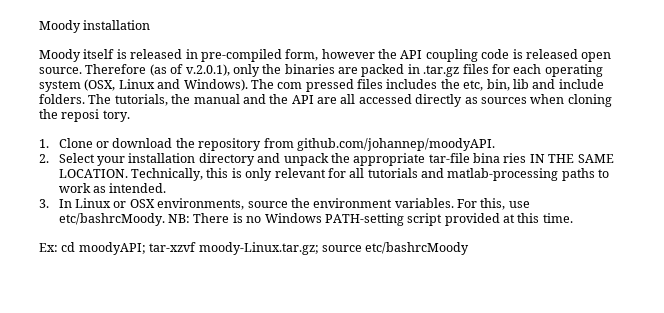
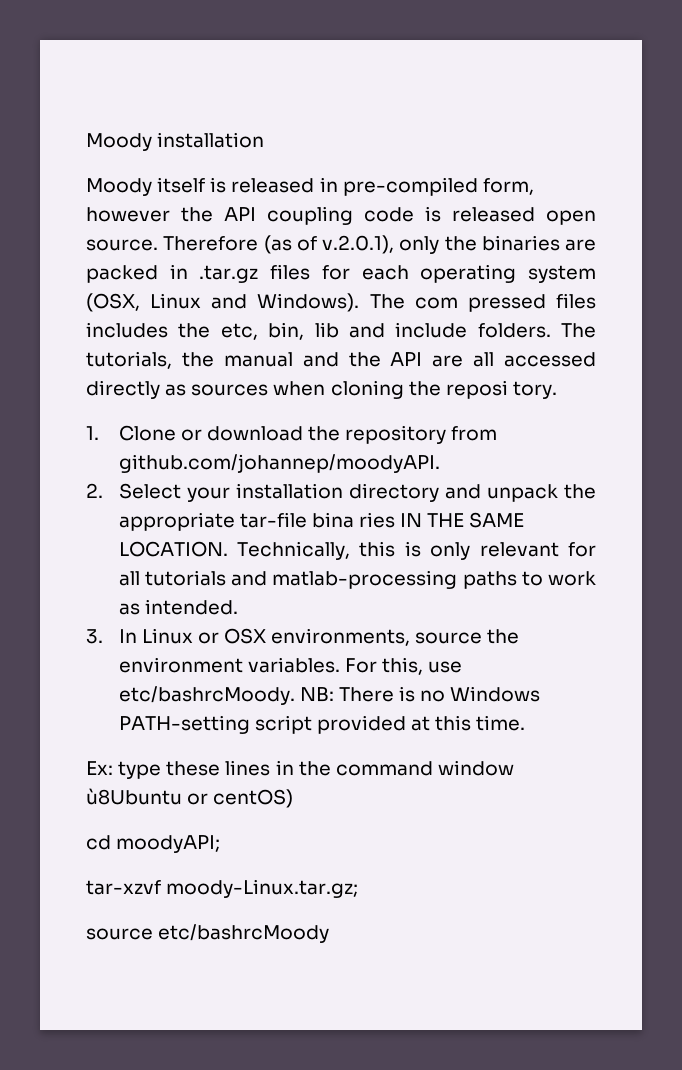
(58, 247) none -> [118,760,514,779] [86,788,294,808] type these lines in the command window ù8Ubuntu or centOS) //
(146, 248) none -> (221, 844) //
(319, 248) none -> (359, 888) //

